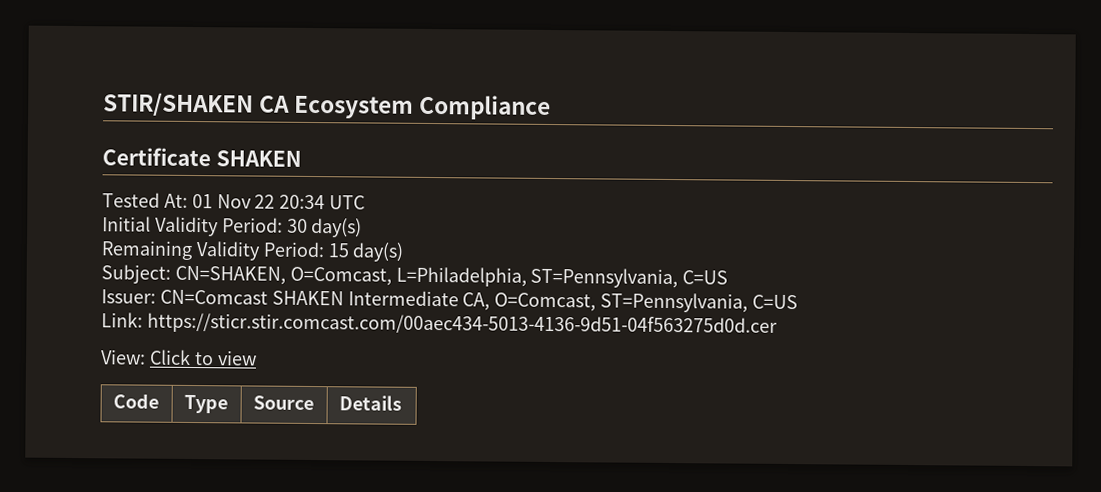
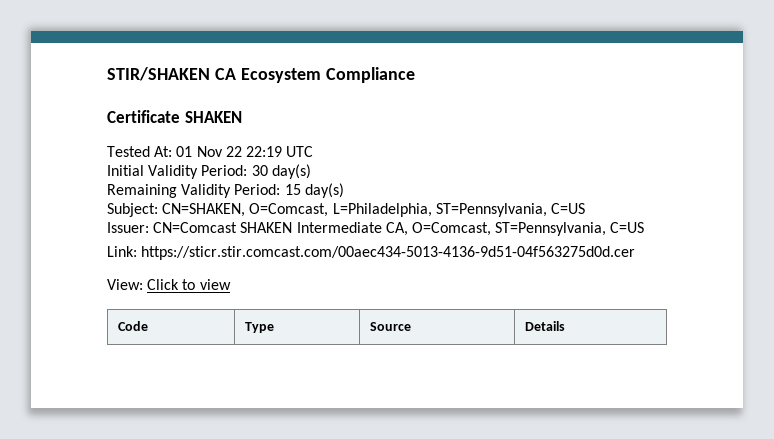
[279,194,326,210] 20:34 -> [245,146,282,157] 22:19

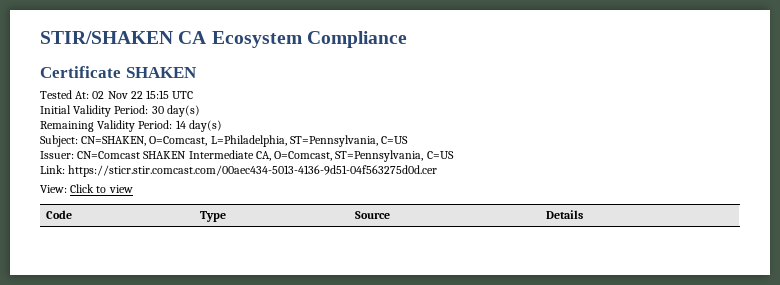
[176,146,193,157] 01 -> [92,91,105,99] 02
[245,146,282,157] 22:19 -> [146,90,170,99] 15:15
[284,184,301,195] 15 -> [175,120,186,129] 14

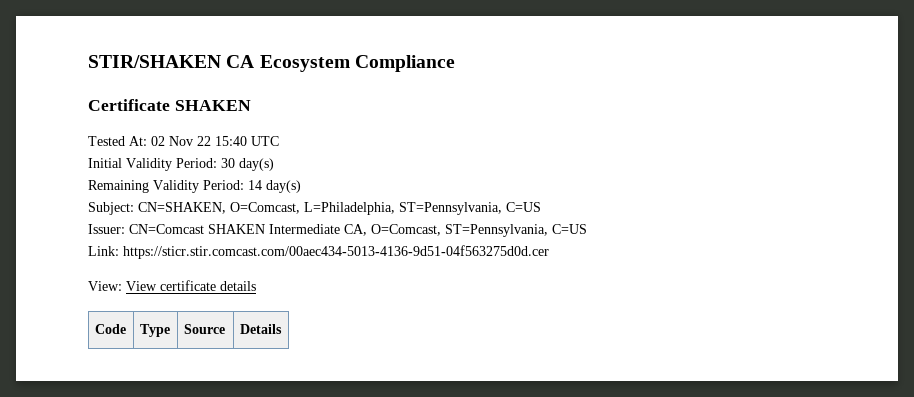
[146,90,170,99] 15:15 -> [215,136,247,146] 15:40
[70,184,133,193] Click to view -> [126,280,256,291] View certificate details

